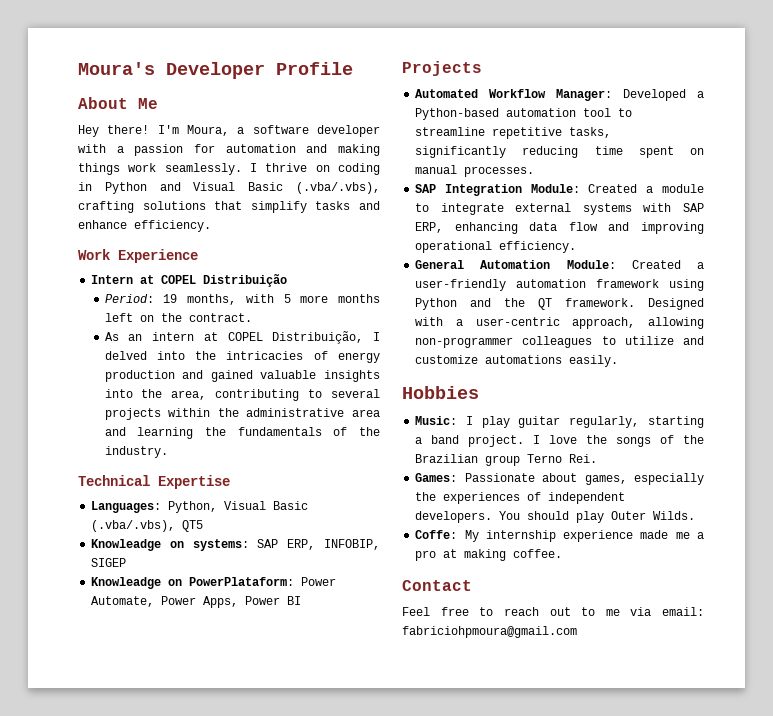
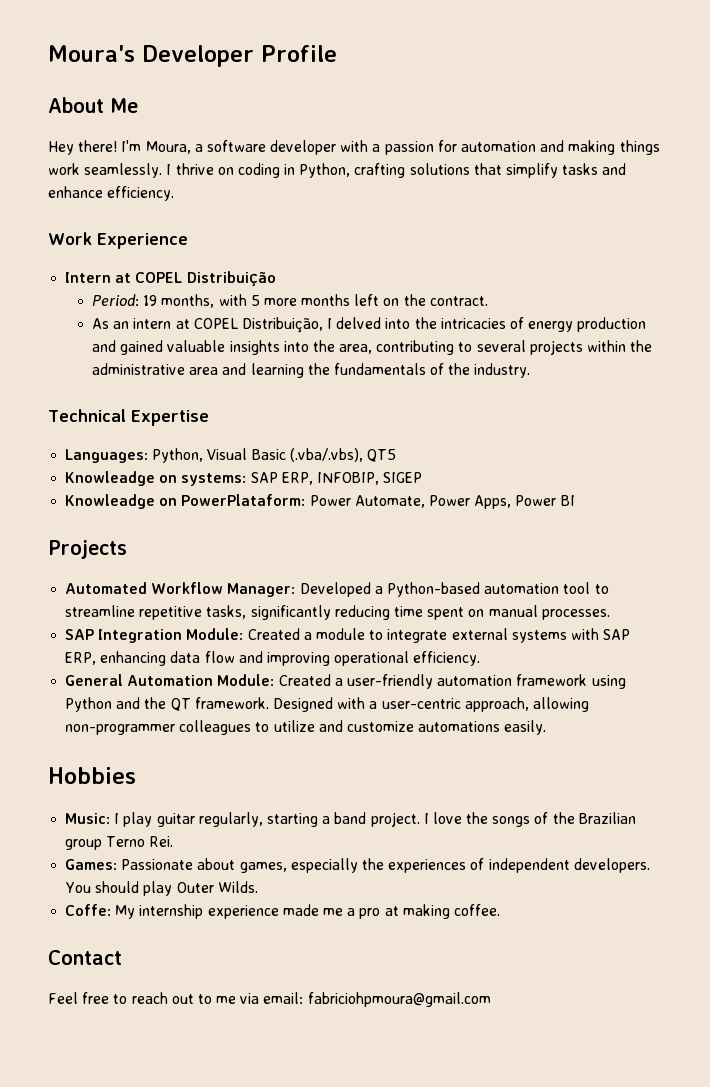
[104,182,380,194] Python and Visual Basic (.vba/.vbs), -> [299,163,351,178] Python,

